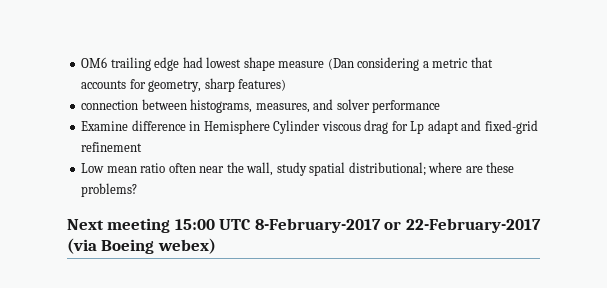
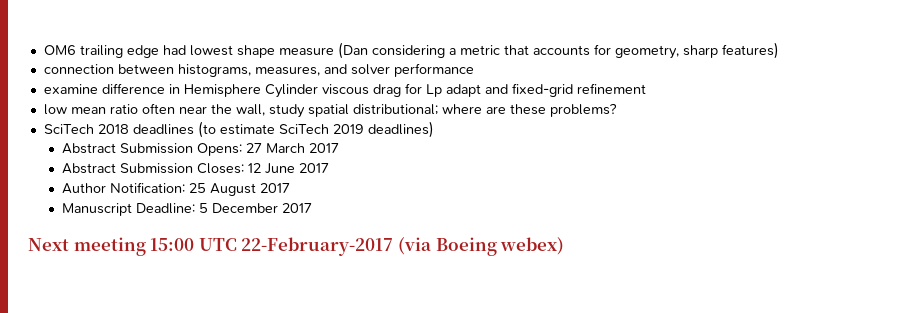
[81,121,129,131] Examine -> [43,84,98,94] examine
[81,163,105,173] Low -> [43,104,67,115] low
(138, 190) none -> [43,121,434,138] [62,143,340,156] [62,163,330,174] [62,182,291,196] [62,203,313,216] // SciTech 2018 deadlines (to estimate SciTech 2019 deadlines) // Abstract Submission Opens: 27 March 2017 // Abstract Submission Closes: 12 June 2017 // Author Notification: 25 August 2017 // Manuscript Deadline: 5 December 2017
[254,218,402,233] 8-February-2017 or -> (237, 244) none

